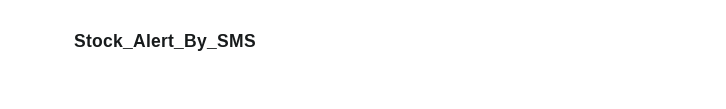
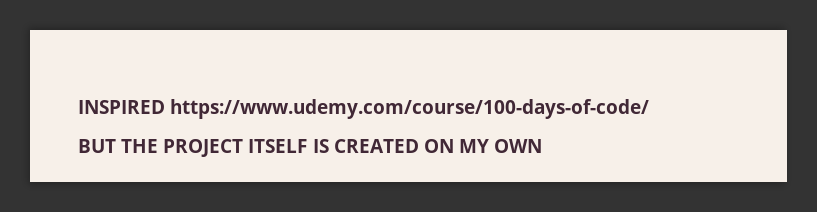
[74,34,256,51] Stock_Alert_By_SMS -> [78,99,650,119] [78,139,543,157] INSPIRED https://www.udemy.com/course/100-days-of-code/ // BUT THE PROJECT ITSELF IS CREATED ON MY OWN

